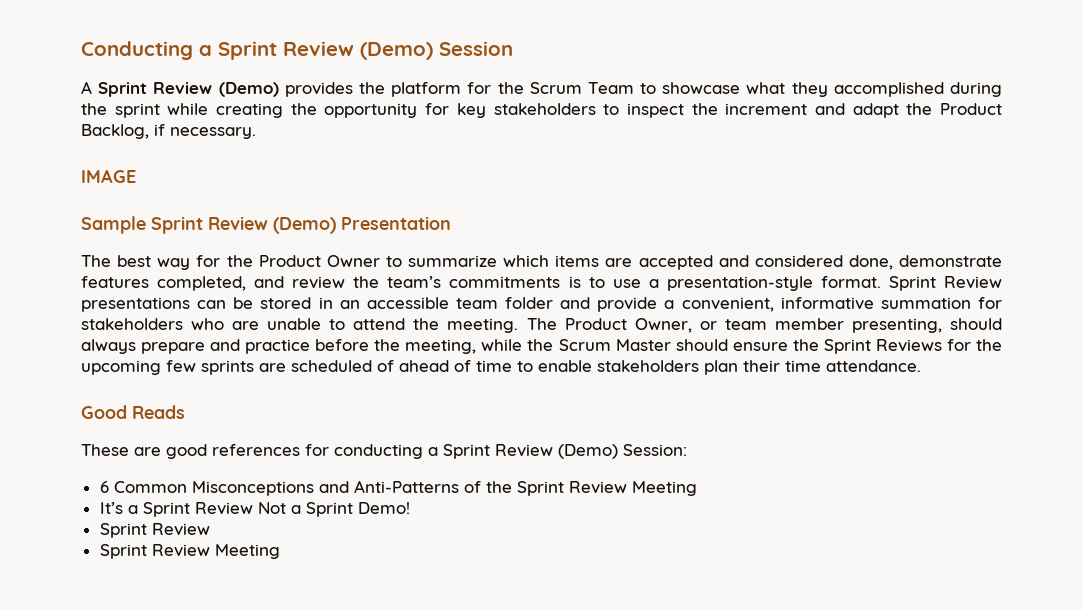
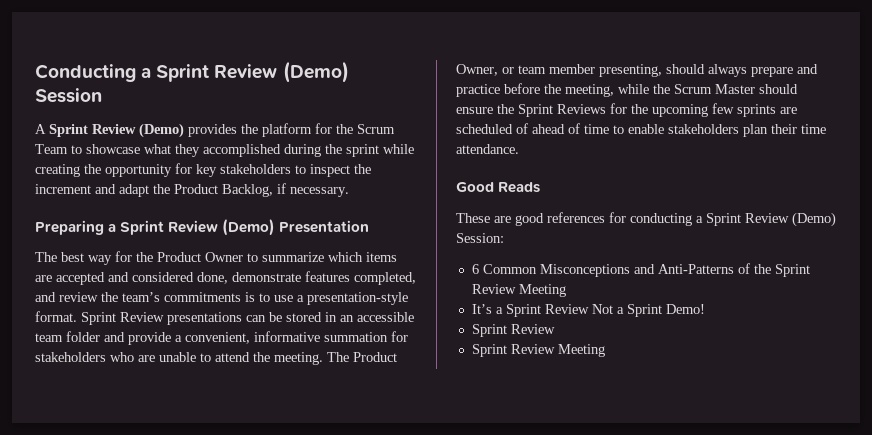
[81,169,136,183] [81,216,146,234] IMAGE // Sample -> [35,220,117,235] Preparing a

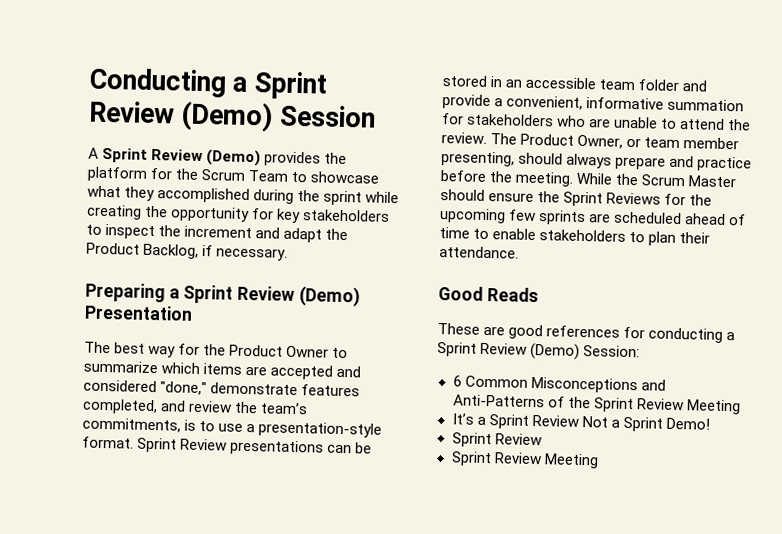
[197,272,228,284] done, -> [160,381,208,396] "done,"
[164,292,241,302] commitments -> [82,417,181,433] commitments,
[274,352,323,365] meeting. -> [441,132,487,144] review.
[565,84,649,97] meeting, while -> [515,171,614,187] meeting. While
[516,123,528,134] of -> (683, 218) none
(739, 129) none -> [629,231,646,243] to
[801,124,826,134] time -> (711, 238) none

